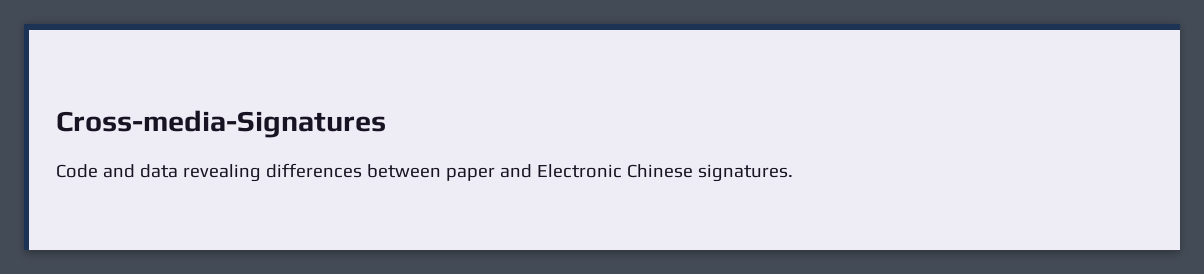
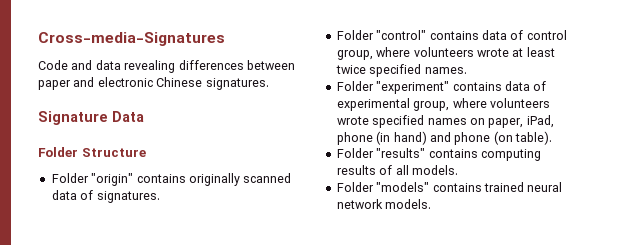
[536,164,622,178] Electronic -> [97,77,153,87] electronic
(793, 173) none -> [38,111,144,125] [38,147,146,157] [51,173,292,186] [51,190,160,203] [336,30,567,40] [336,47,555,60] [335,64,467,77] [336,81,547,94] [336,98,550,111] [336,115,554,128] [336,131,552,145] [336,148,541,161] [336,165,458,175] [336,182,563,192] [336,199,432,209] // Signature Data // Folder Structure // Folder "origin" contains originally scanned data of signatures. // Folder "control" contains data of control group, where volunteers wrote at least twice specified names. // Folder "experiment" contains data of experimental group, where volunteers wrote specified names on paper, iPad, phone (in hand) and phone (on table). // Folder "results" contains computing results of all models. // Folder "models" contains trained neural network models.

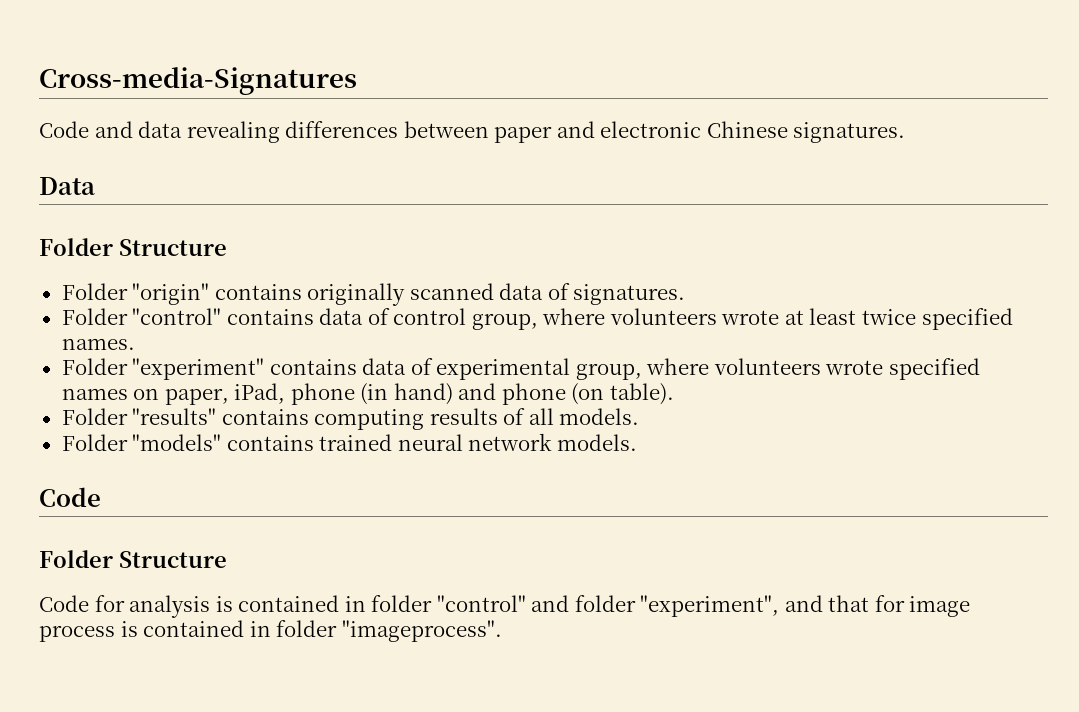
[38,111,108,125] Signature -> (906, 132) none
(432, 204) none -> [39,487,101,507] [39,550,227,568] [39,595,971,618] [39,620,502,642] // Code // Folder Structure // Code for analysis is contained in folder "control" and folder "experiment", and that for image process is contained in folder "imageprocess".

